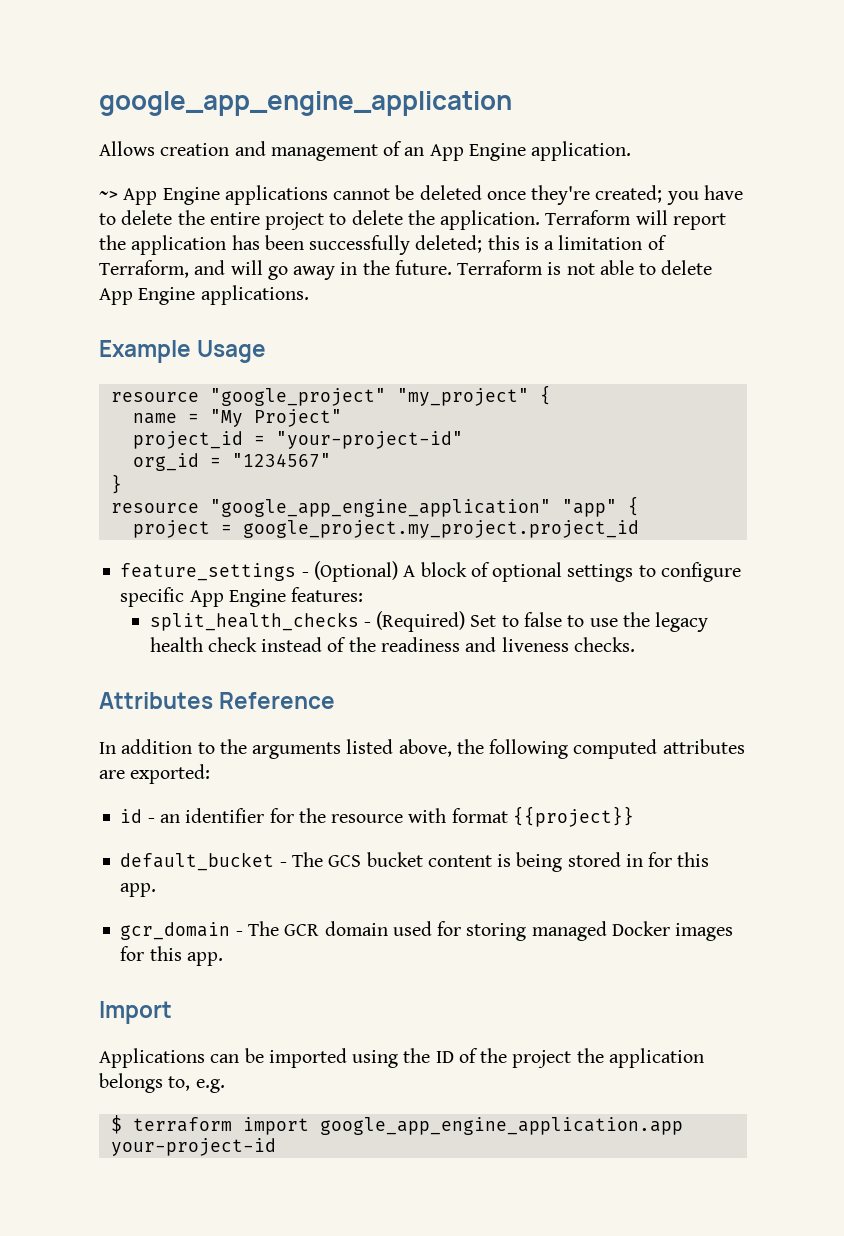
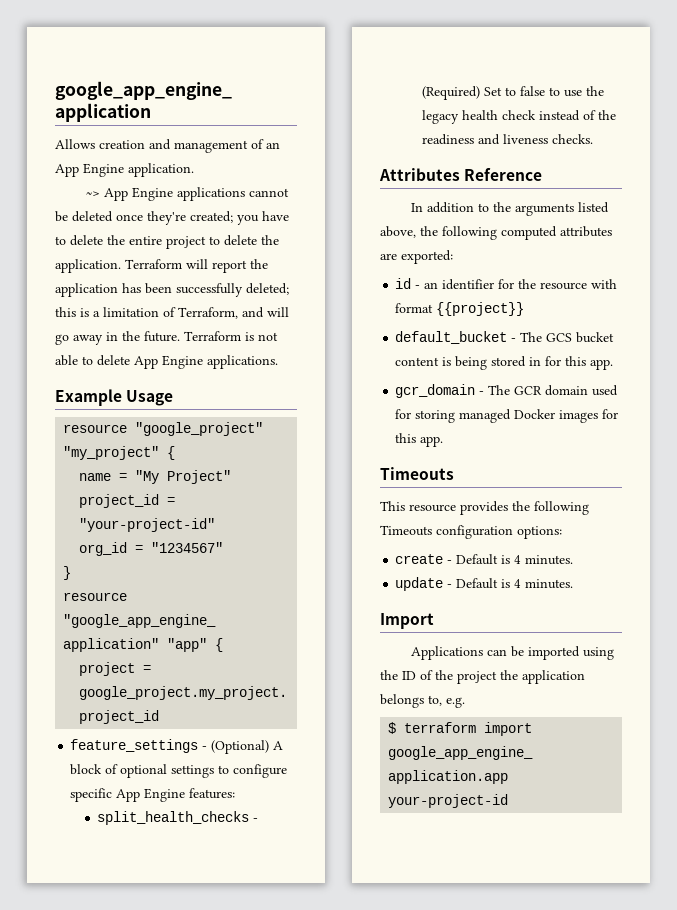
(223, 959) none -> [380,467,454,480] [380,501,589,515] [380,525,562,539] [395,554,574,565] [395,577,574,591] // Timeouts // This resource provides the following Timeouts configuration options: // create - Default is 4 minutes. // update - Default is 4 minutes.

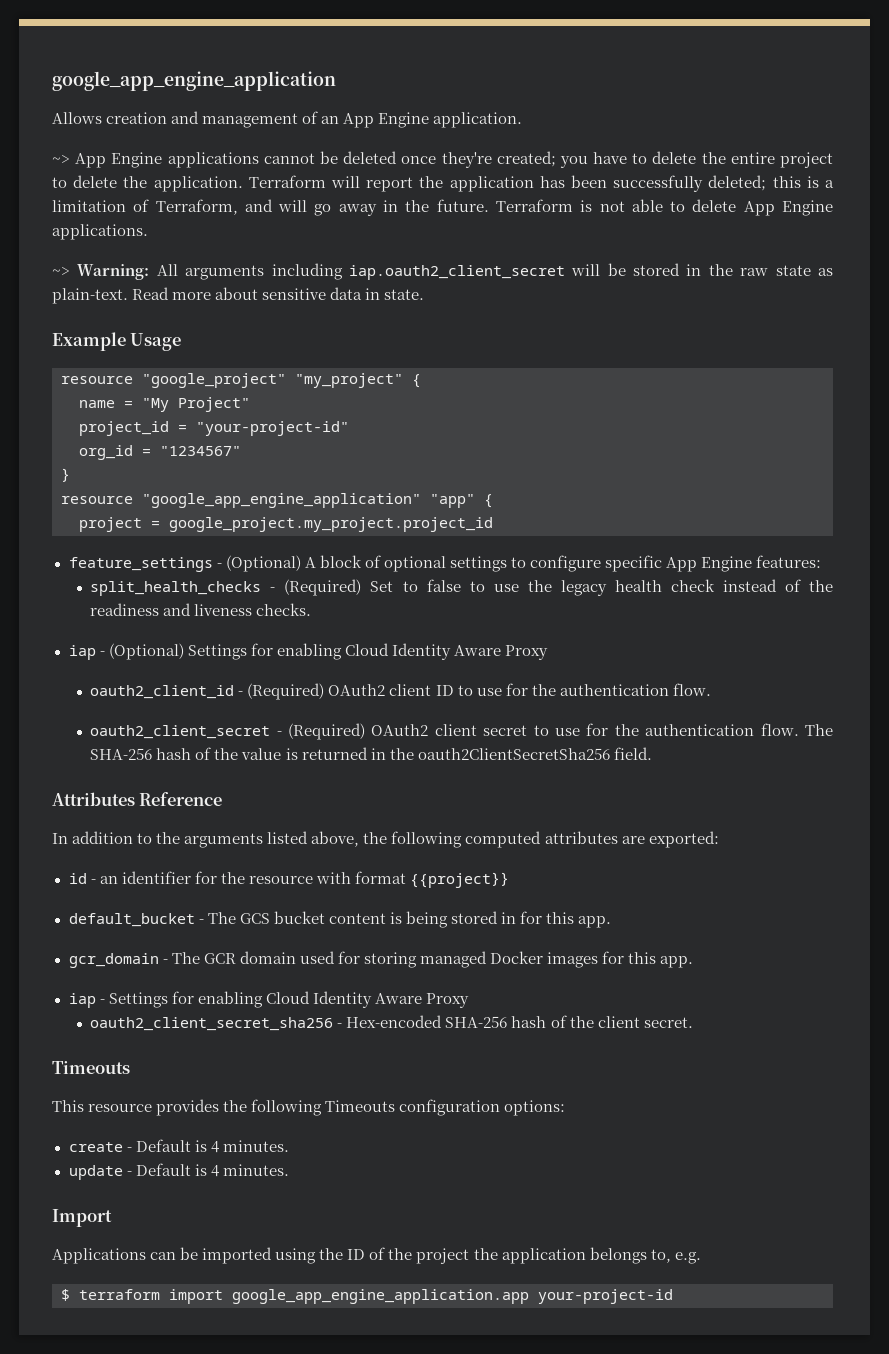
(278, 362) none -> [52,263,833,280] [52,287,425,304] // ~> Warning: All arguments including iap.oauth2_client_secret will be stored in the raw state as plain-text. Read more about sensitive data in state.
(594, 139) none -> [68,643,548,660] [90,683,711,700] [90,723,833,740] [90,747,652,760] // iap - (Optional) Settings for enabling Cloud Identity Aware Proxy // oauth2_client_id - (Required) OAuth2 client ID to use for the authentication flow. // oauth2_client_secret - (Required) OAuth2 client secret to use for the authentication flow. The SHA-256 hash of the value is returned in the oauth2ClientSecretSha256 field.
(444, 441) none -> [68,991,469,1008] [90,1015,693,1031] // iap - Settings for enabling Cloud Identity Aware Proxy // oauth2_client_secret_sha256 - Hex-encoded SHA-256 hash of the client secret.

